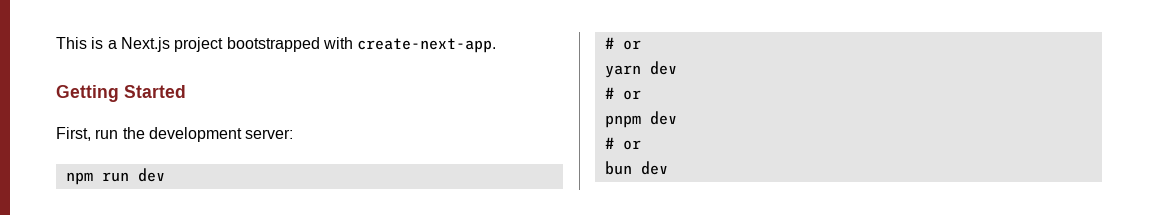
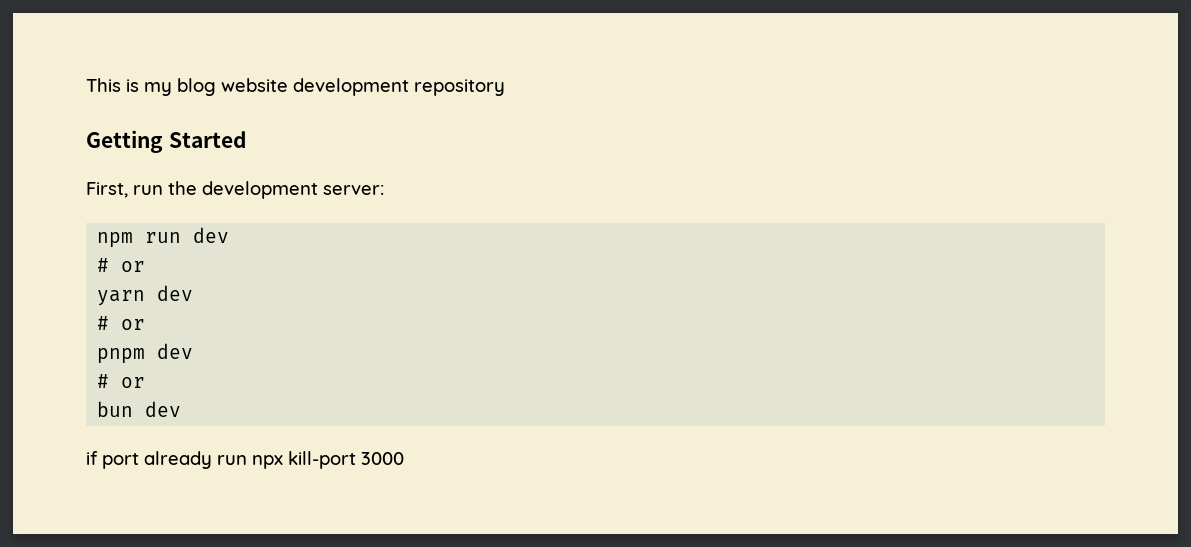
[107,37,497,53] a Next.js project bootstrapped with create-next-app. -> [144,78,505,96] my blog website development repository
(668, 168) none -> [86,451,404,469] // if port already run npx kill-port 3000

